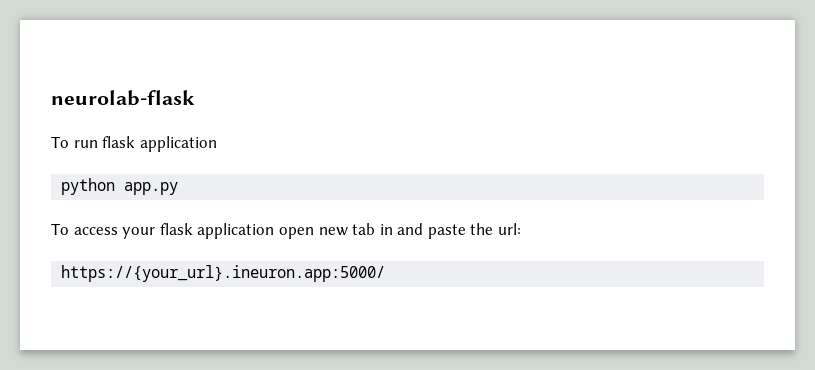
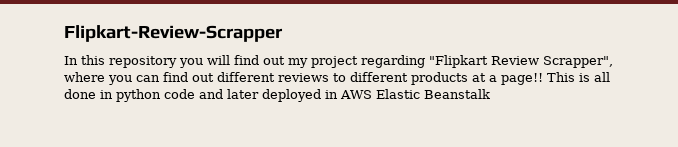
[51,90,195,106] [51,136,217,152] [61,178,179,195] [51,223,522,239] [61,265,386,282] neurolab-flask // To run flask application // python app.py // To access your flask application open new tab in and paste the url: // https://{your_url}.ineuron.app:5000/ -> [64,25,283,42] [64,55,613,68] [64,72,610,85] [64,89,490,102] Flipkart-Review-Scrapper // In this repository you will find out my project regarding "Flipkart Review Scrapper", where you can find out different reviews to different products at a page!! This is all done in python code and later deployed in AWS Elastic Beanstalk

